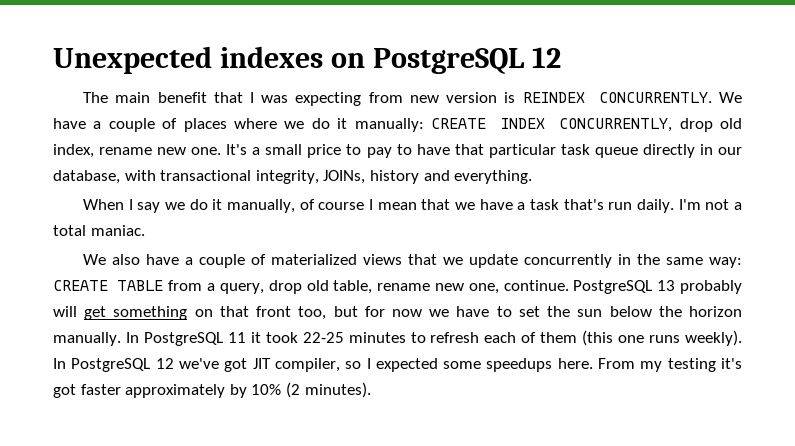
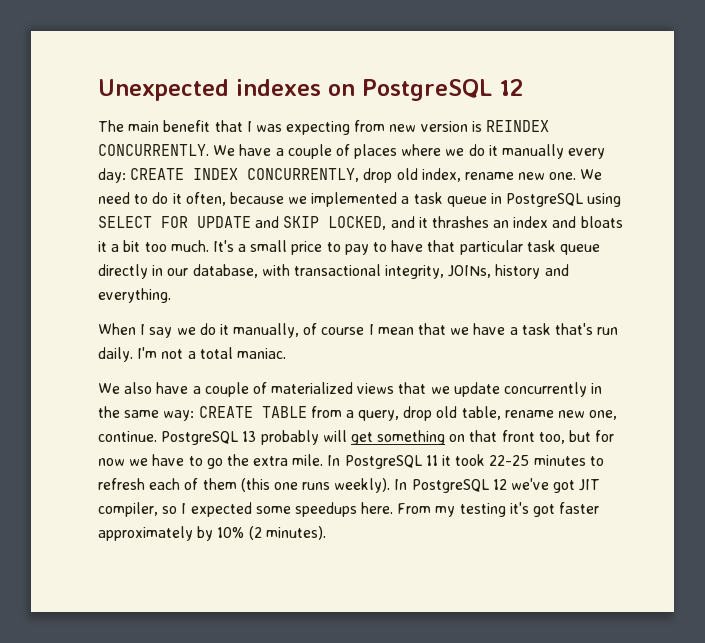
[354,118,424,132] manually: -> [502,144,606,159] [98,168,126,183] manually every day:
(222, 151) none -> [580,169,603,180] [98,192,622,207] [98,216,623,230] [98,240,209,252] We need to do it often, because we implemented a task queue in PostgreSQL using SELECT FOR UPDATE and SKIP LOCKED, and it thrashes an index and bloats it a bit too much.
[518,306,742,317] [53,332,121,346] set the sun below the horizon manually. -> [206,454,324,469] go the extra mile.

